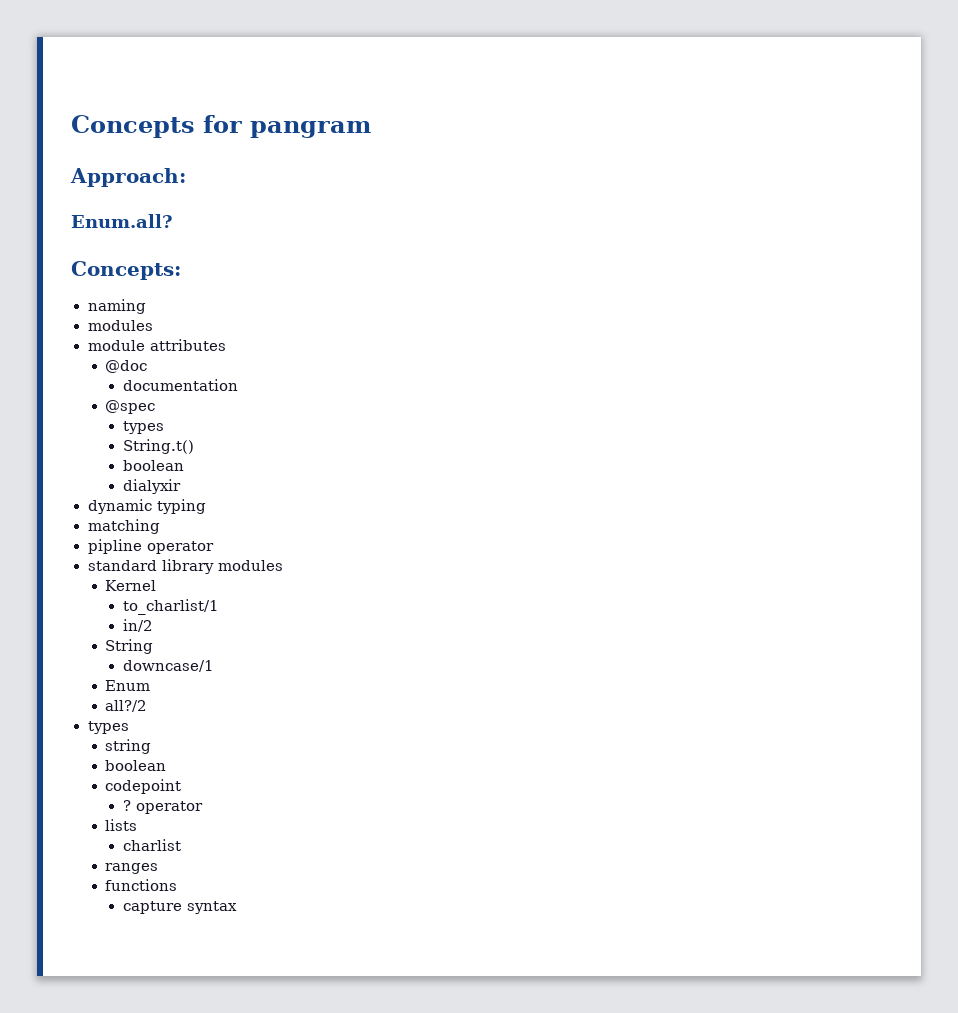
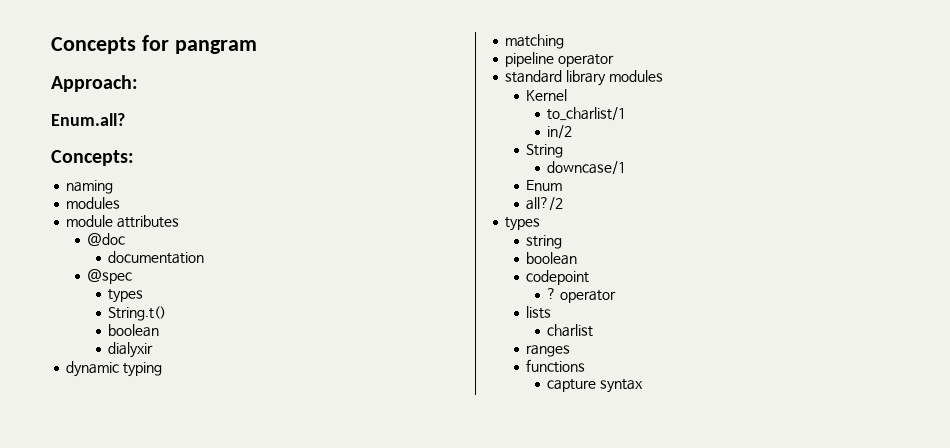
[87,539,142,554] pipline -> [505,52,555,67] pipeline

